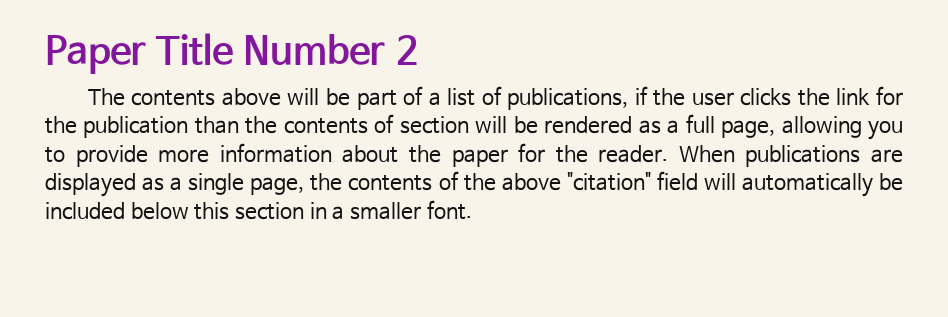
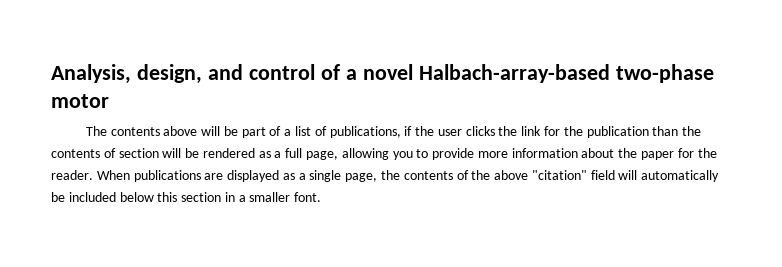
[45,33,418,74] Paper Title Number 2 -> [51,64,714,84] [51,94,109,108] Analysis, design, and control of a novel Halbach-array-based two-phase motor

